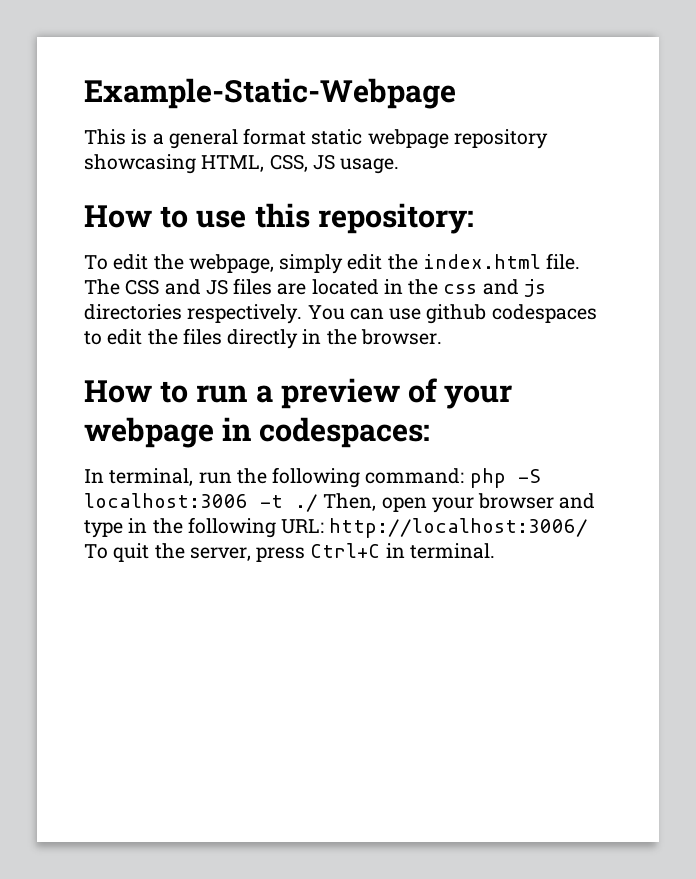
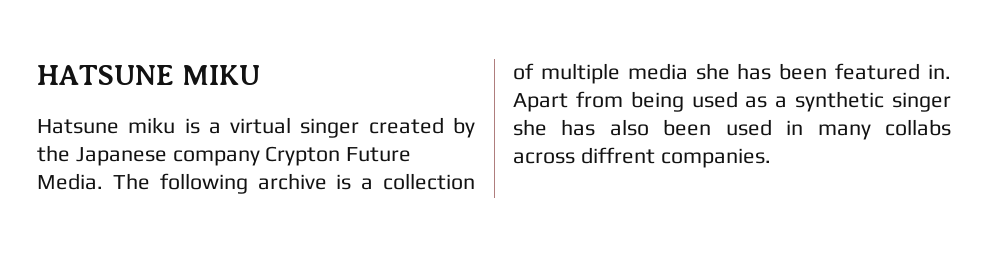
[84,78,456,109] [84,128,548,149] [84,154,400,174] [84,203,474,234] [84,253,581,274] [84,278,546,297] [84,304,597,324] [84,328,442,349] [84,378,513,409] [84,417,431,448] [84,467,541,488] [84,493,596,513] [84,517,589,538] [84,543,495,562] Example-Static-Webpage // This is a general format static webpage repository showcasing HTML, CSS, JS usage. // How to use this repository: // To edit the webpage, simply edit the index.html file. The CSS and JS files are located in the css and js directories respectively. You can use github codespaces to edit the files directly in the browser. // How to run a preview of your webpage in codespaces: // In terminal, run the following command: php -S localhost:3006 -t ./ Then, open your browser and type in the following URL: http://localhost:3006/ To quit the server, press Ctrl+C in terminal. -> [37,65,260,85] [37,117,475,138] [37,145,412,166] [37,173,475,194] [513,63,951,84] [513,91,951,112] [513,119,951,140] [513,147,771,168] HATSUNE MIKU // Hatsune miku is a virtual singer created by the Japanese company Crypton Future Media. The following archive is a collection of multiple media she has been featured in. Apart from being used as a synthetic singer she has also been used in many collabs across diffrent companies.

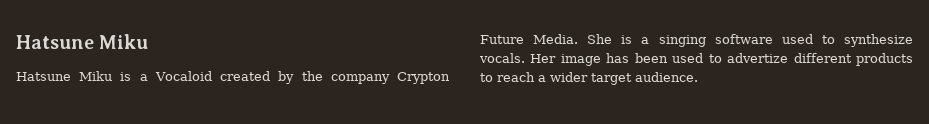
[37,65,260,85] [37,117,360,138] HATSUNE MIKU // Hatsune miku is a virtual singer -> [16,34,149,49] [16,71,212,81] Hatsune Miku // Hatsune Miku is a Vocaloid
[75,147,167,166] Japanese -> (323, 76) none
[112,173,475,194] [513,63,951,84] [513,91,951,112] [513,119,951,140] [513,147,771,168] The following archive is a collection of multiple media she has been featured in. Apart from being used as a synthetic singer she has also been used in many collabs across diffrent companies. -> [587,34,913,47] [479,53,913,66] [480,72,698,85] She is a singing software used to synthesize vocals. Her image has been used to advertize different products to reach a wider target audience.

